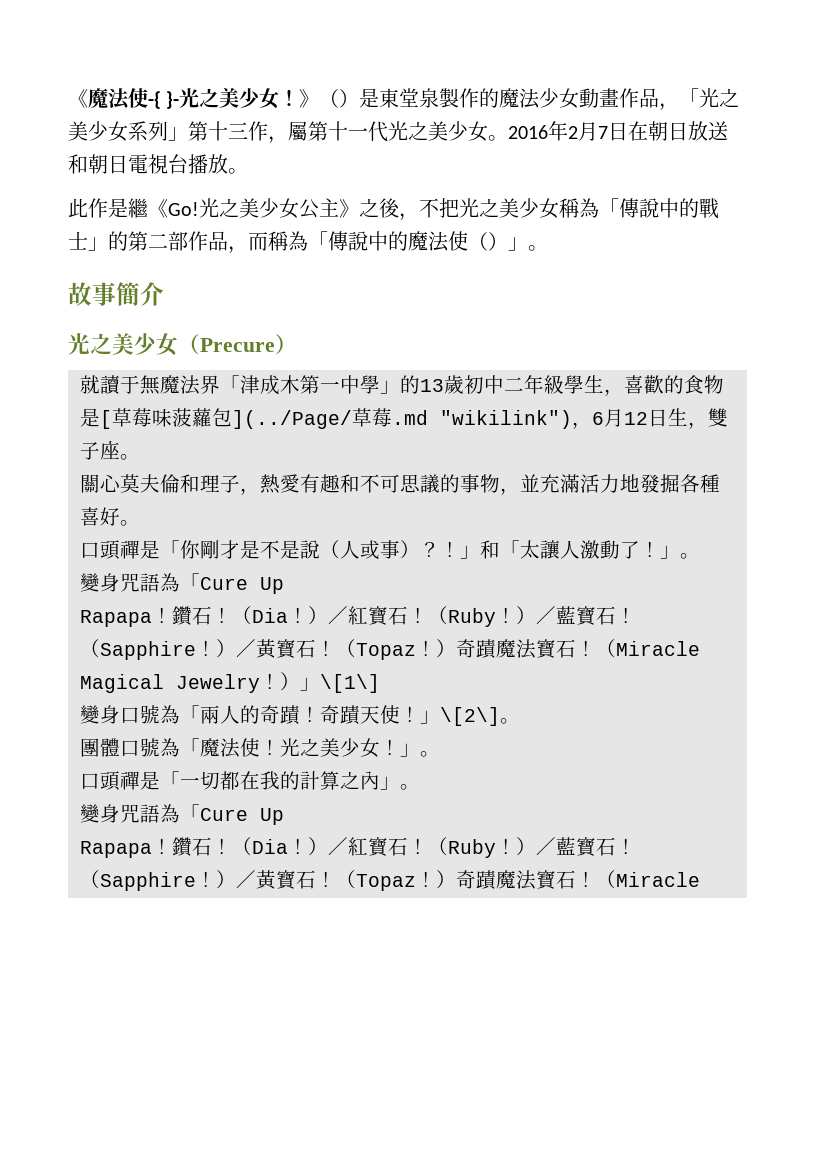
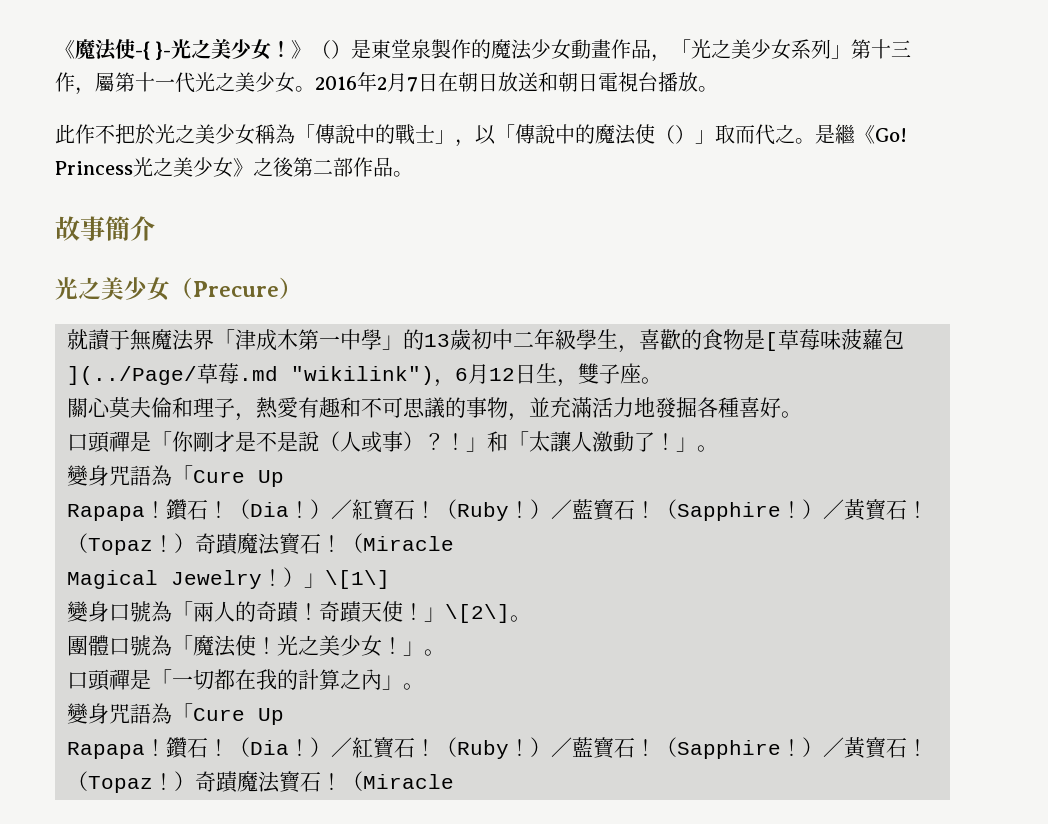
[108,198,459,221] 是繼《Go!光之美少女公主》之後，不把 -> [95,124,155,145] 不把於
[108,231,308,254] 的第二部作品，而稱為 -> [455,125,496,147] ，以
(528, 244) none -> [715,124,907,145] [55,157,393,178] 取而代之。是繼《Go! Princess光之美少女》之後第二部作品

